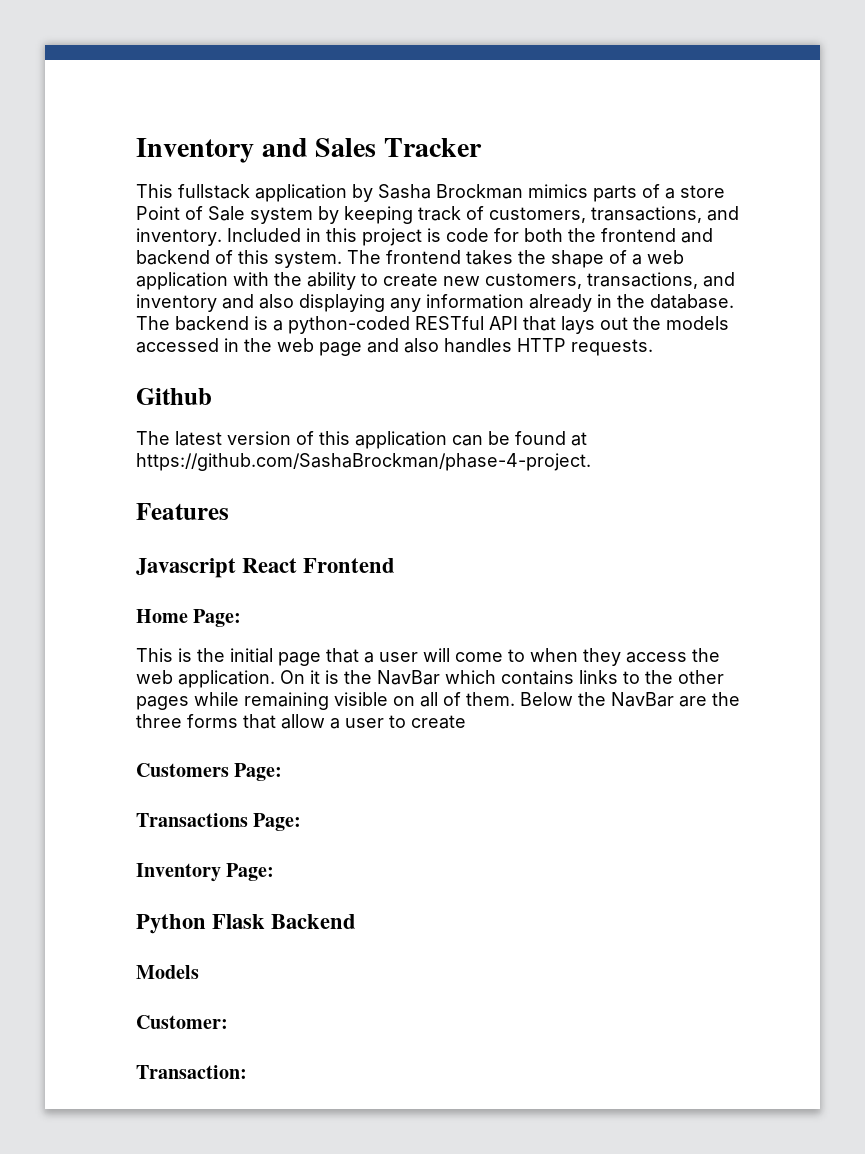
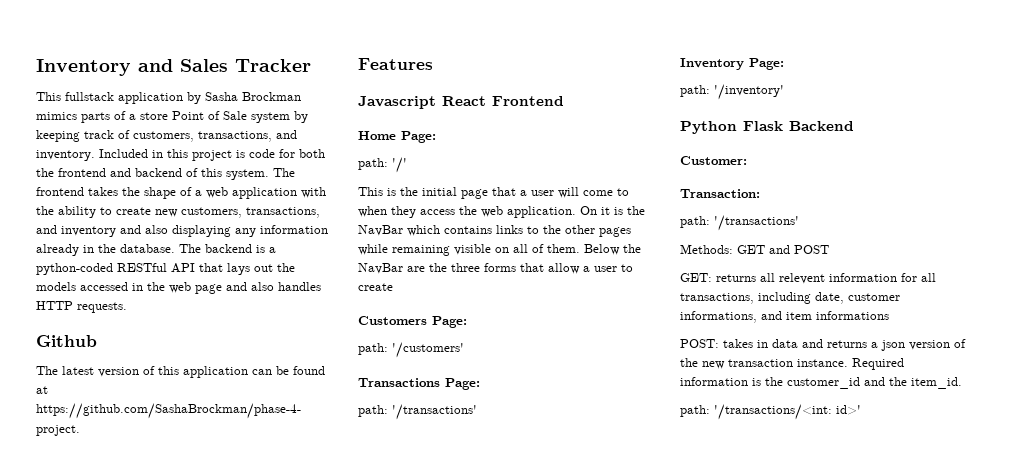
(242, 618) none -> [358,157,407,173] // path: '/'
(283, 772) none -> [358,342,464,358] // path: '/customers'
(302, 822) none -> [358,404,477,420] // path: '/transactions'
(275, 872) none -> [680,84,784,100] // path: '/inventory'
[136,965,199,979] // Models -> (854, 126) none
(247, 1072) none -> [680,215,799,231] [680,244,829,254] [680,273,936,284] [680,292,900,304] [680,311,889,323] [680,339,966,351] [680,358,904,370] [680,377,962,389] [680,404,861,420] // path: '/transactions' // Methods: GET and POST // GET: returns all relevent information for all transactions, including date, customer informations, and item informations // POST: takes in data and returns a json version of the new transaction instance. Required information is the customer_id and the item_id. // path: '/transactions/<int: id>'

